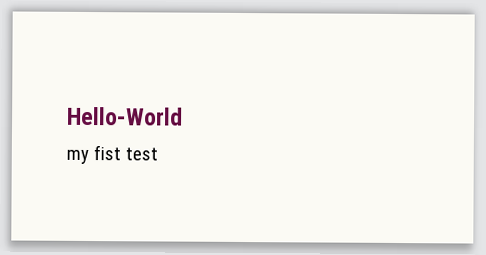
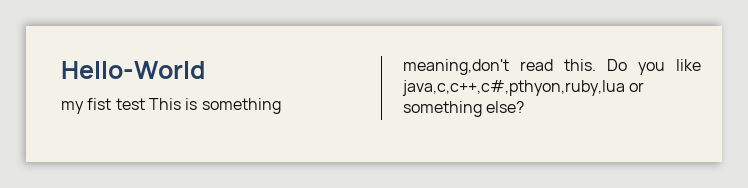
(158, 154) none -> [148,98,281,114] [403,59,701,75] [402,80,645,96] [403,101,525,117] This is something meaning,don't read this. Do you like java,c,c++,c#,pthyon,ruby,lua or something else?

